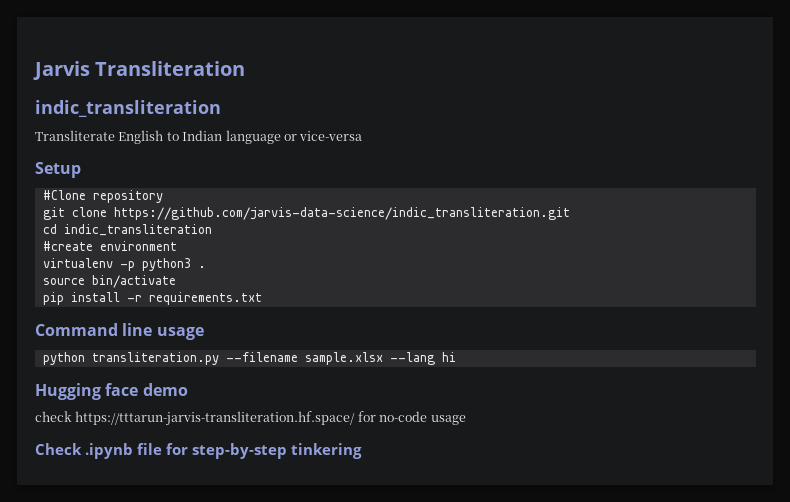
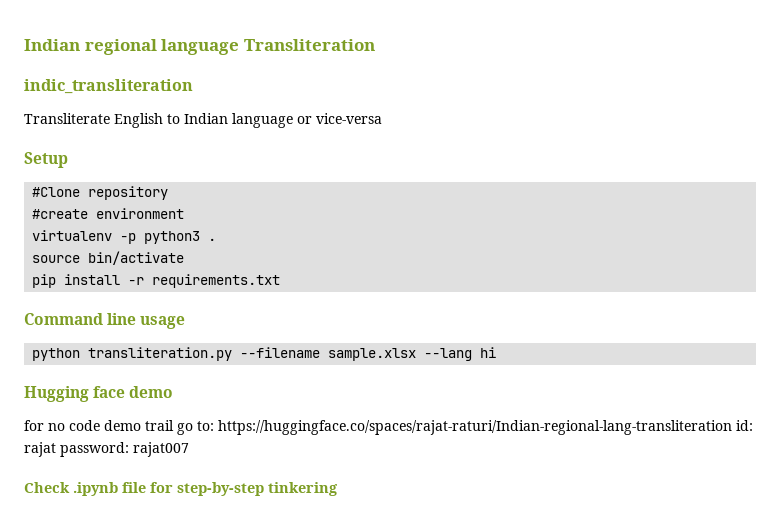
[33,61,90,80] Jarvis -> [24,39,240,55] Indian regional language
[42,207,570,220] [42,224,212,236] // git clone https://github.com/jarvis-data-science/indic_transliteration.git // cd indic_transliteration -> (169, 193) none
[35,411,466,426] check https://tttarun-jarvis-transliteration.hf.space/ for no-code usage -> [24,420,753,435] [24,442,189,457] for no code demo trail go to: https://huggingface.co/spaces/rajat-raturi/Indian-regional-lang-transliteration id: rajat password: rajat007

